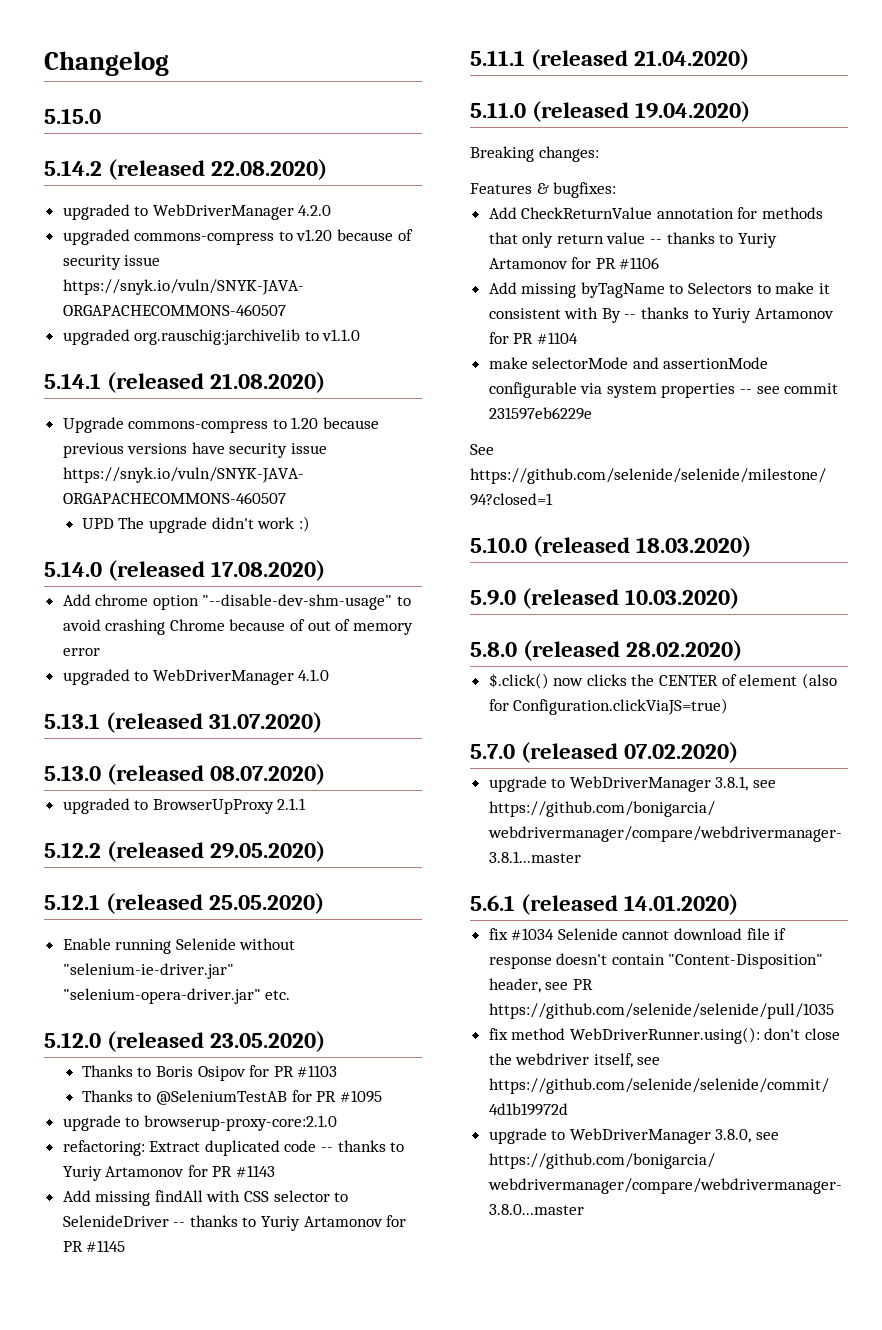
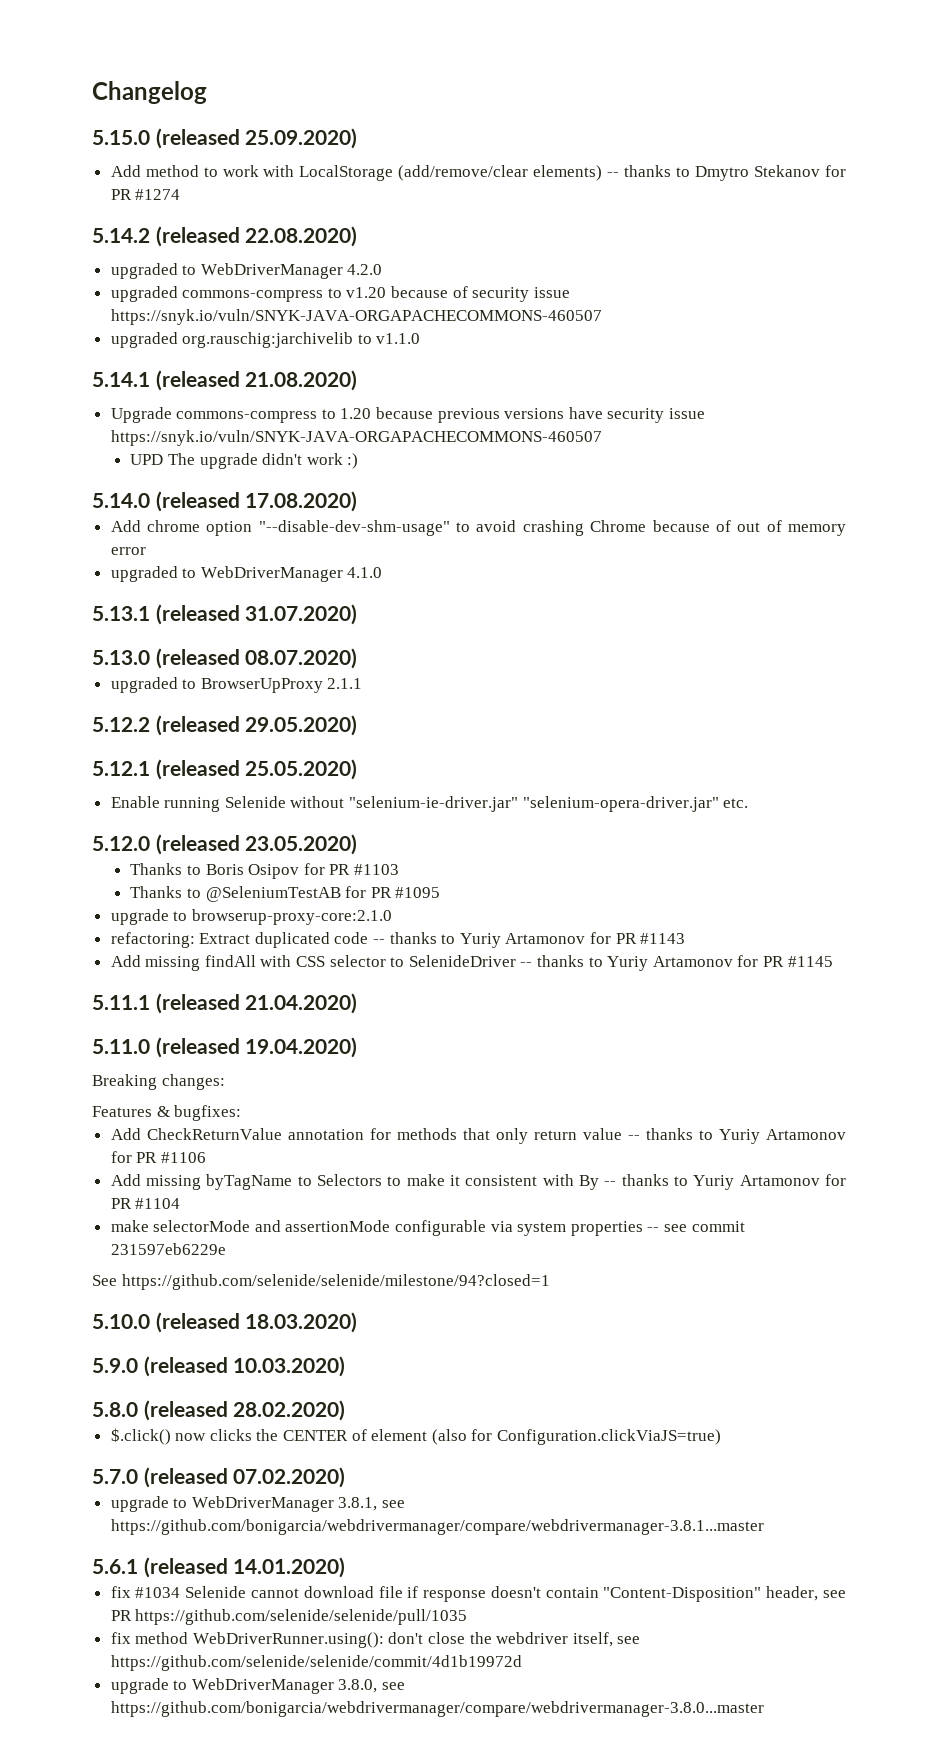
(101, 116) none -> [155,128,358,149] [110,165,846,181] [110,189,181,200] (released 25.09.2020) // Add method to work with LocalStorage (add/remove/clear elements) -- thanks to Dmytro Stekanov for PR #1274

